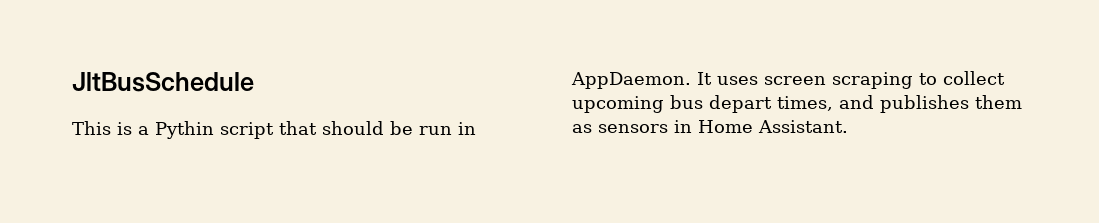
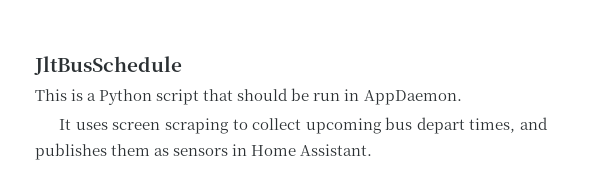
[155,121,214,139] Pythin -> [99,89,153,105] Python
(691, 80) none -> (462, 97) //

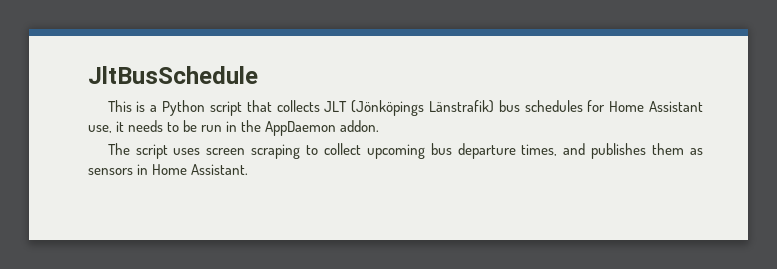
[237,88,462,105] [59,119,72,130] should be run in AppDaemon. // It -> [276,100,704,116] [88,120,380,136] [107,143,168,159] collects JLT (Jönköpings Länstrafik) bus schedules for Home Assistant use, it needs to be run in the AppDaemon addon. // The script
[416,117,465,134] depart -> [457,143,516,159] departure

